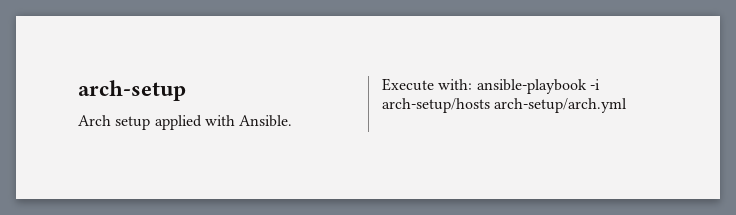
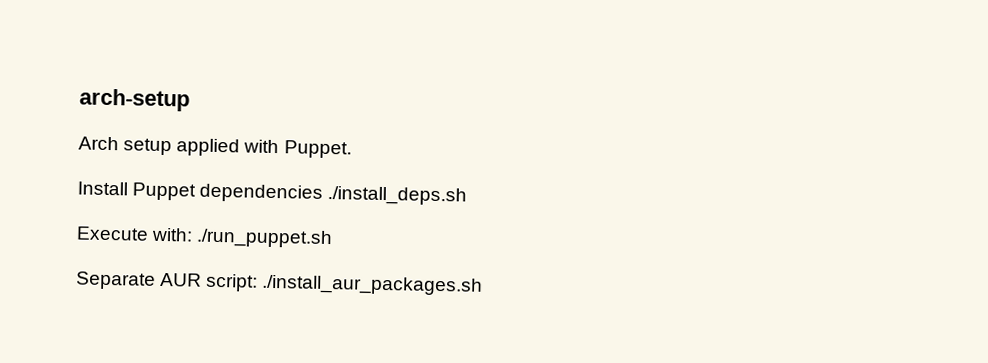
[239,115,293,127] [382,78,600,94] [382,98,628,113] Ansible. // Execute with: ansible-playbook -i arch-setup/hosts arch-setup/arch.yml -> [283,140,352,159] [77,181,468,206] [76,226,334,249] [75,271,484,296] Puppet. // Install Puppet dependencies ./install_deps.sh // Execute with: ./run_puppet.sh // Separate AUR script: ./install_aur_packages.sh

